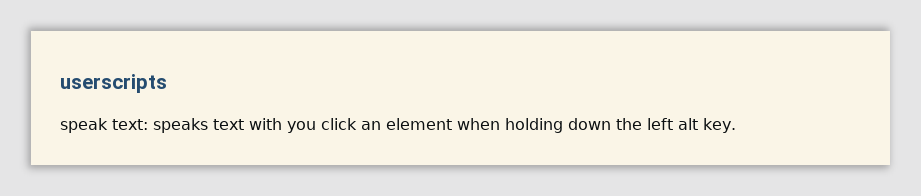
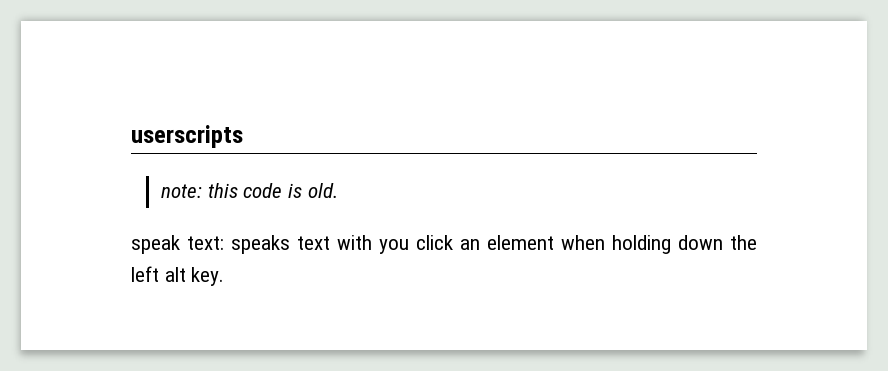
(167, 83) none -> [160,183,338,198] // note: this code is old.

